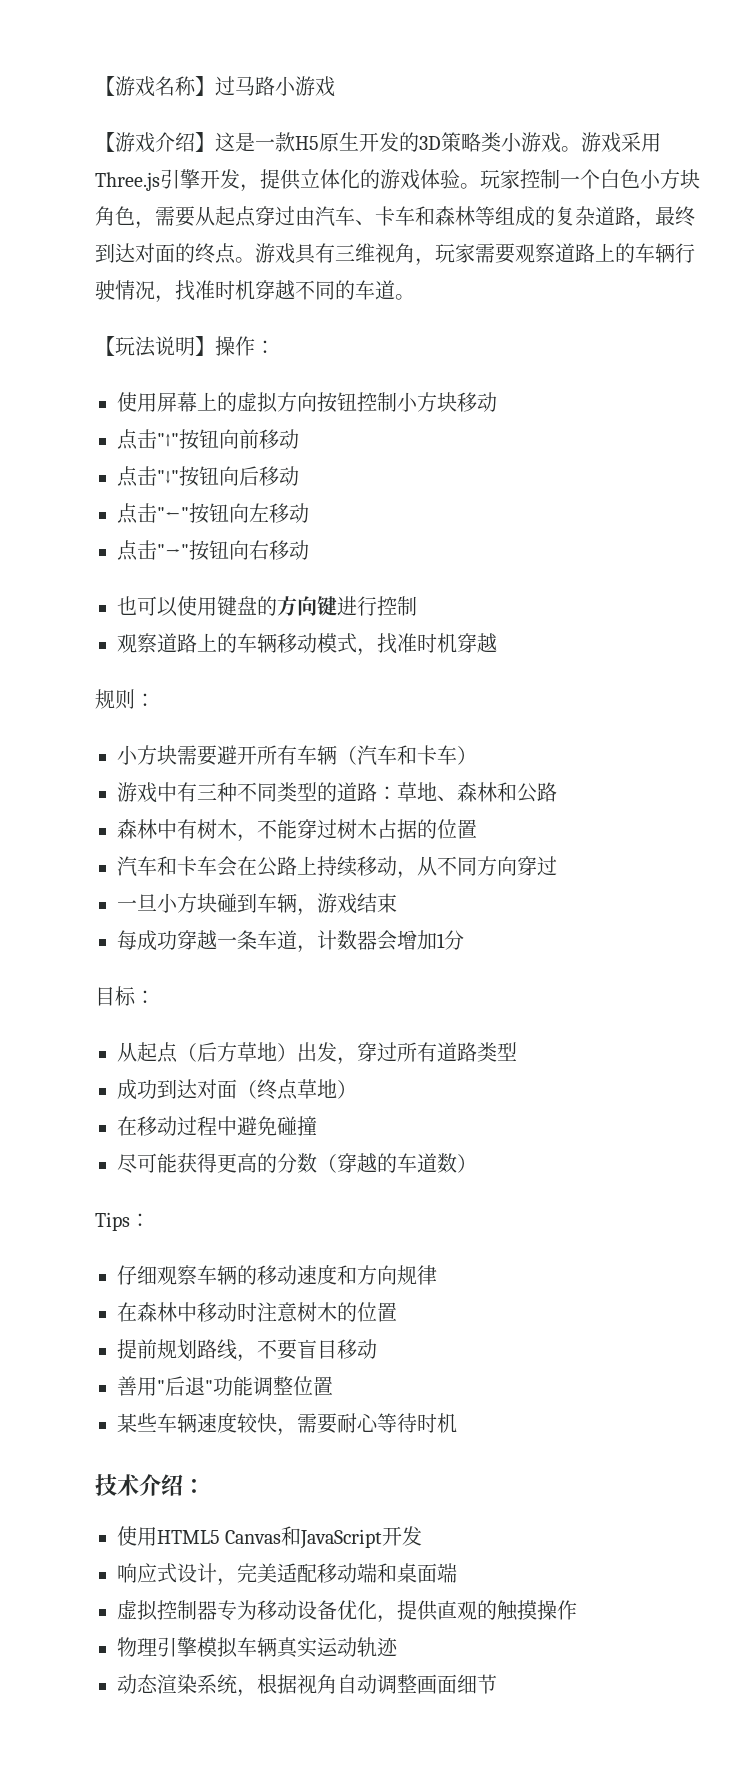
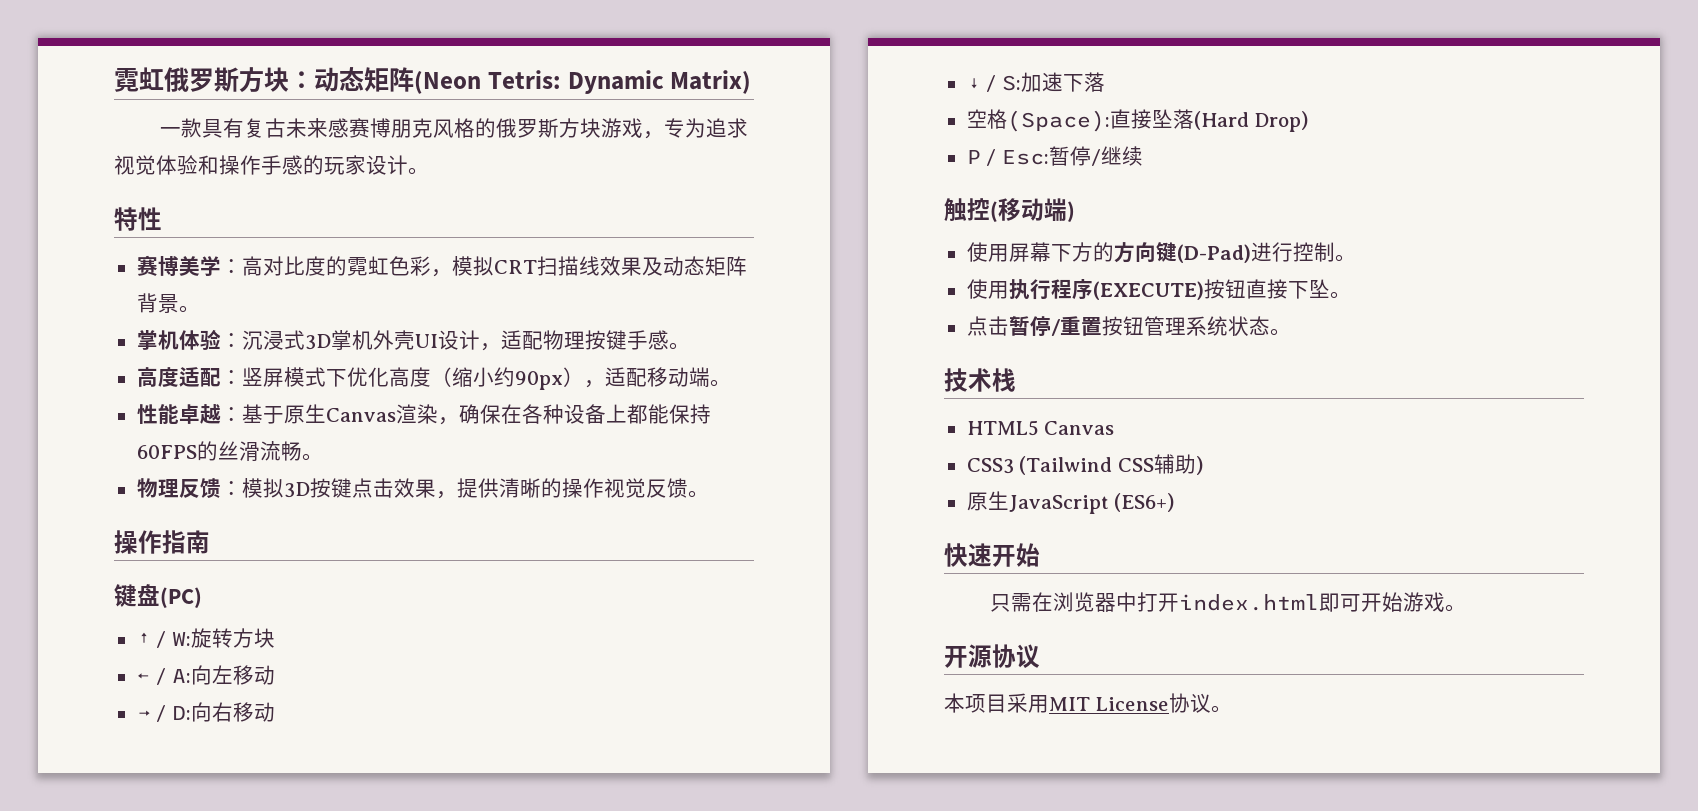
[95,76,335,97] [95,132,661,153] [95,169,700,192] [95,206,695,229] [95,243,695,266] [95,280,415,303] [95,336,275,357] [117,392,497,413] [117,429,299,450] [117,466,299,487] [117,503,309,524] [117,540,309,561] [117,596,257,617] 【游戏名称】过马路小游戏 // 【游戏介绍】这是一款H5原生开发的3D策略类小游戏。游戏采用Three.js引擎开发，提供立体化的游戏体验。玩家控制一个白色小方块角色，需要从起点穿过由汽车、卡车和森林等组成的复杂道路，最终到达对面的终点。游戏具有三维视角，玩家需要观察道路上的车辆行驶情况，找准时机穿越不同的车道。 // 【玩法说明】操作： // 使用屏幕上的虚拟方向按钮控制小方块移动 // 点击"↑"按钮向前移动 // 点击"↓"按钮向后移动 // 点击"←"按钮向左移动 // 点击"→"按钮向右移动 // 也可以使用键盘 -> [114,67,752,94] [160,118,749,139] [114,155,429,175] [114,207,162,231] [136,255,747,277] [136,293,200,313] [136,329,690,351] [136,367,731,390] [136,404,711,425] [136,441,323,461] [136,478,709,499] [114,530,210,554] [114,584,202,608] [136,628,275,648] [136,665,275,685] [136,702,275,722] [966,72,1105,92] [966,109,1309,132] [966,146,1143,166] [944,198,1075,222] [966,242,1093,262] 霓虹俄罗斯方块：动态矩阵(Neon Tetris: Dynamic Matrix) // 一款具有复古未来感赛博朋克风格的俄罗斯方块游戏，专为追求视觉体验和操作手感的玩家设计。 // 特性 // 赛博美学：高对比度的霓虹色彩，模拟CRT扫描线效果及动态矩阵背景。 // 掌机体验：沉浸式3D掌机外壳UI设计，适配物理按键手感。 // 高度适配：竖屏模式下优化高度（缩小约90px），适配移动端。 // 性能卓越：基于原生Canvas渲染，确保在各种设备上都能保持60FPS的丝滑流畅。 // 物理反馈：模拟3D按键点击效果，提供清晰的操作视觉反馈。 // 操作指南 // 键盘(PC) // ↑ / W:旋转方块 // ← / A:向左移动 // → / D:向右移动 // ↓ / S:加速下落 // 空格(Space):直接坠落(Hard Drop) // P / Esc:暂停/继续 // 触控(移动端) // 使用屏幕下方
(337, 606) none -> [1176,244,1251,263] (D-Pad)
[117,633,497,656] [95,689,155,709] [117,745,477,766] [117,782,557,803] [117,819,477,842] [117,856,557,879] [117,893,397,916] [117,930,464,953] [95,986,155,1006] [117,1042,517,1065] [117,1079,357,1100] [117,1116,317,1136] [117,1153,477,1174] [95,1212,150,1231] [117,1264,437,1285] [117,1302,397,1322] [117,1339,377,1362] [117,1376,333,1396] [117,1412,457,1436] // 观察道路上的车辆移动模式，找准时机穿越 // 规则： // 小方块需要避开所有车辆（汽车和卡车） // 游戏中有三种不同类型的道路：草地、森林和公路 // 森林中有树木，不能穿过树木占据的位置 // 汽车和卡车会在公路上持续移动，从不同方向穿过 // 一旦小方块碰到车辆，游戏结束 // 每成功穿越一条车道，计数器会增加1分 // 目标： // 从起点（后方草地）出发，穿过所有道路类型 // 成功到达对面（终点草地） // 在移动过程中避免碰撞 // 尽可能获得更高的分数（穿越的车道数） // Tips： // 仔细观察车辆的移动速度和方向规律 // 在森林中移动时注意树木的位置 // 提前规划路线，不要盲目移动 // 善用"后退"功能调整位置 // 某些车辆速度较快，需要耐心等待时机 -> [1334,254,1356,262] [966,279,1351,300] [966,316,1291,336] 。 // 使用执行程序(EXECUTE)按钮直接下坠。 // 点击暂停/重置按钮管理系统状态。
[139,1474,205,1496] [117,1526,157,1546] 介绍： // 使用 -> [992,368,1016,392] 栈 //
[281,1526,423,1549] [117,1563,457,1586] [117,1600,577,1623] [117,1637,398,1658] [117,1674,497,1697] 和JavaScript开发 // 响应式设计，完美适配移动端和桌面端 // 虚拟控制器专为移动设备优化，提供直观的触摸操作 // 物理引擎模拟车辆真实运动轨迹 // 动态渲染系统，根据视角自动调整画面细节 -> [966,454,1203,475] [966,491,1175,514] [944,543,1040,567] [990,592,1467,612] [944,644,1040,669] [944,693,1232,713] // CSS3 (Tailwind CSS辅助) // 原生JavaScript (ES6+) // 快速开始 // 只需在浏览器中打开index.html即可开始游戏。 // 开源协议 // 本项目采用MIT License协议。

